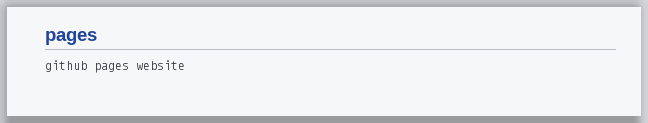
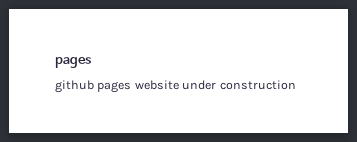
(185, 65) none -> [182,80,296,90] under construction

